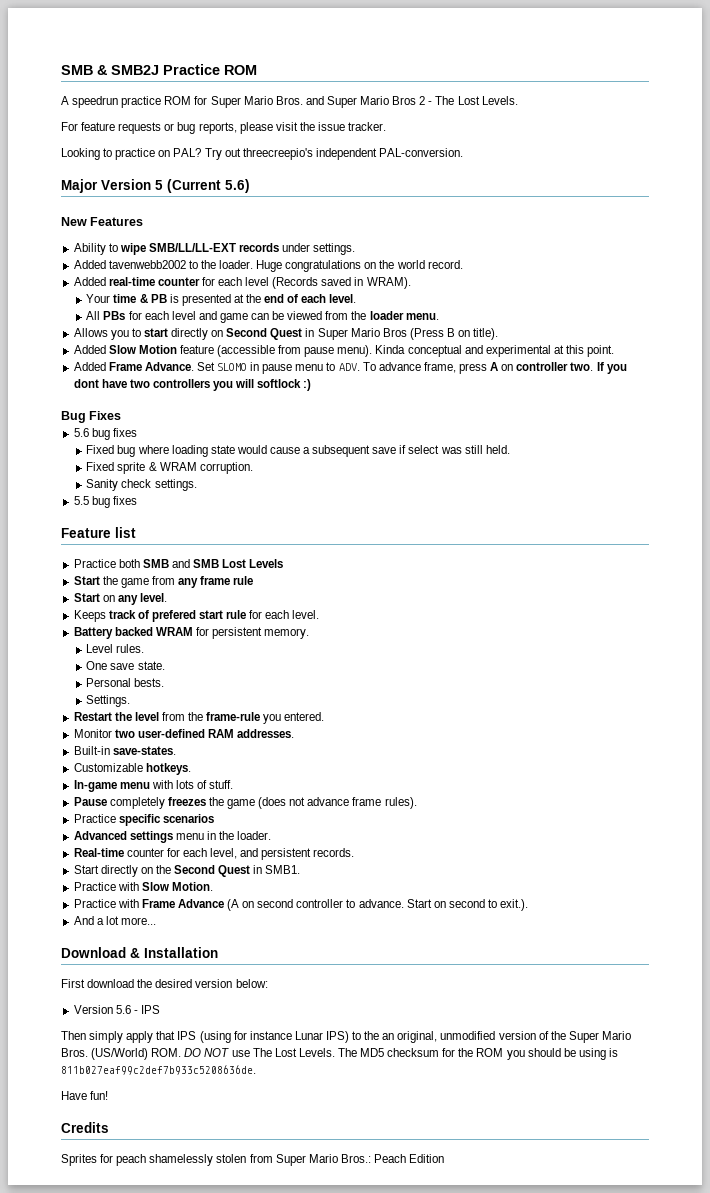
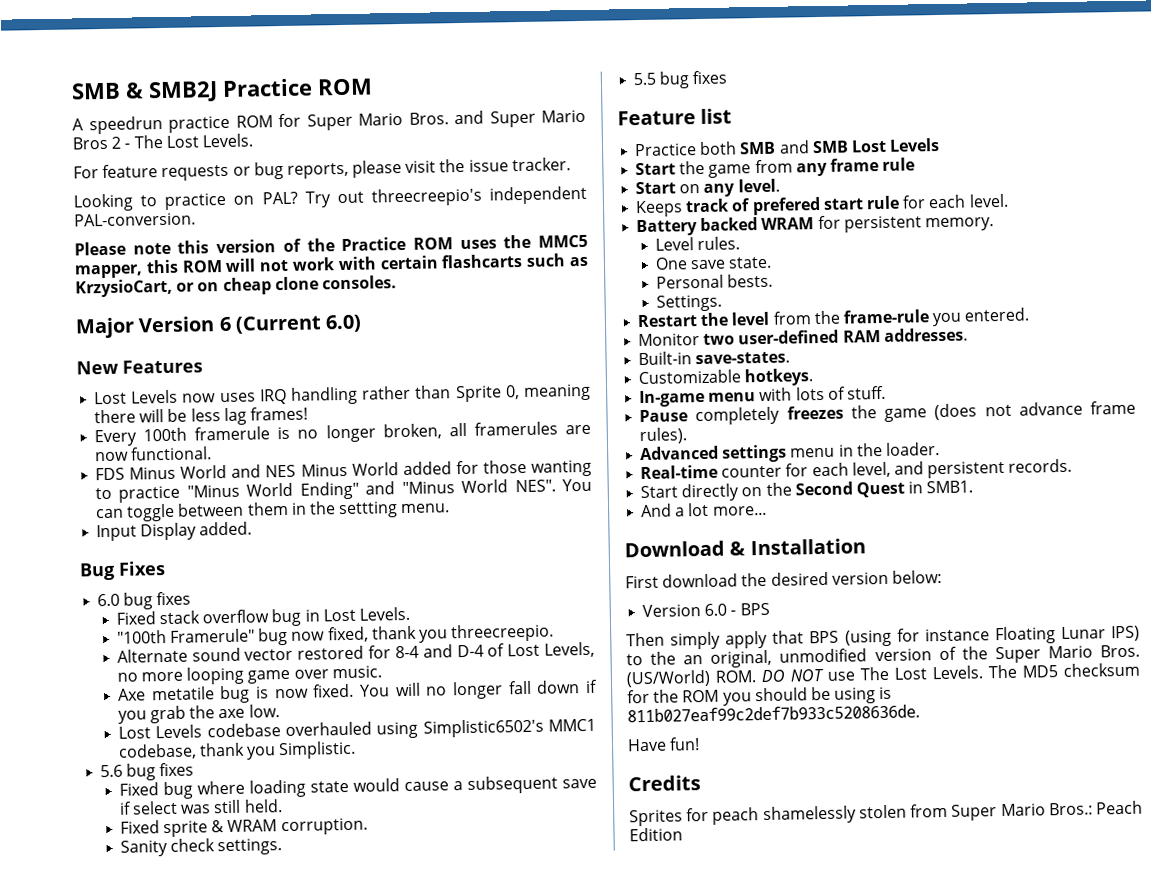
(463, 152) none -> [74,234,588,256] [74,253,588,279] [75,275,397,298] // Please note this version of the Practice ROM uses the MMC5 mapper, this ROM will not work with certain flashcarts such as KrzysioCart, or on cheap clone consoles.
[155,179,250,193] 5 (Current 5.6) -> [218,314,363,334] 6 (Current 6.0)
[73,243,356,255] [73,260,463,272] [73,277,411,289] [86,294,357,306] [86,311,439,323] [73,328,499,340] [73,345,615,357] [73,362,627,374] [73,379,312,391] [61,411,122,423] Ability to wipe SMB/LL/LL-EXT records under settings. // Added tavenwebb2002 to the loader. Huge congratulations on the world record. // Added real-time counter for each level (Records saved in WRAM). // Your time & PB is presented at the end of each level. // All PBs for each level and game can be viewed from the loader menu. // Allows you to start directly on Second Quest in Super Mario Bros (Press B on title). // Added Slow Motion feature (accessible from pause menu). Kinda conceptual and experimental at this point. // Added Frame Advance. Set SLOMO in pause menu to ADV. To advance frame, press A on controller two. If you dont have two controllers you will softlock :) // Bug Fixes -> [94,383,591,405] [94,406,308,426] [94,421,591,447] [95,446,213,462] [95,459,592,481] [95,478,592,503] [96,501,451,522] [96,521,253,542] [79,561,166,581] [97,591,192,610] [115,606,410,627] [116,623,555,646] [116,641,595,663] [116,665,382,685] [117,679,598,704] [117,704,280,724] [117,718,596,739] [117,740,357,760] Lost Levels now uses IRQ handling rather than Sprite 0, meaning there will be less lag frames! // Every 100th framerule is no longer broken, all framerules are now functional. // FDS Minus World and NES Minus World added for those wanting to practice "Minus World Ending" and "Minus World NES". You can toggle between them in the settting menu. // Input Display added. // Bug Fixes // 6.0 bug fixes // Fixed stack overflow bug in Lost Levels. // "100th Framerule" bug now fixed, thank you threecreepio. // Alternate sound vector restored for 8-4 and D-4 of Lost Levels, no more looping game over music. // Axe metatile bug is now fixed. You will no longer fall down if you grab the axe low. // Lost Levels codebase overhauled using Simplistic6502's MMC1 codebase, thank you Simplistic.
[73,814,214,826] // Practice specific scenarios -> (688, 436) none
[73,882,213,891] [73,899,529,911] // Practice with Slow Motion. // Practice with Frame Advance (A on second controller to advance. Start on second to exit.). -> (974, 487) none
[115,1005,160,1014] 5.6 - IPS -> [704,602,770,616] 6.0 - BPS
[177,1031,197,1040] IPS -> [809,630,840,644] BPS
(292, 1035) none -> [994,626,1056,645] Floating

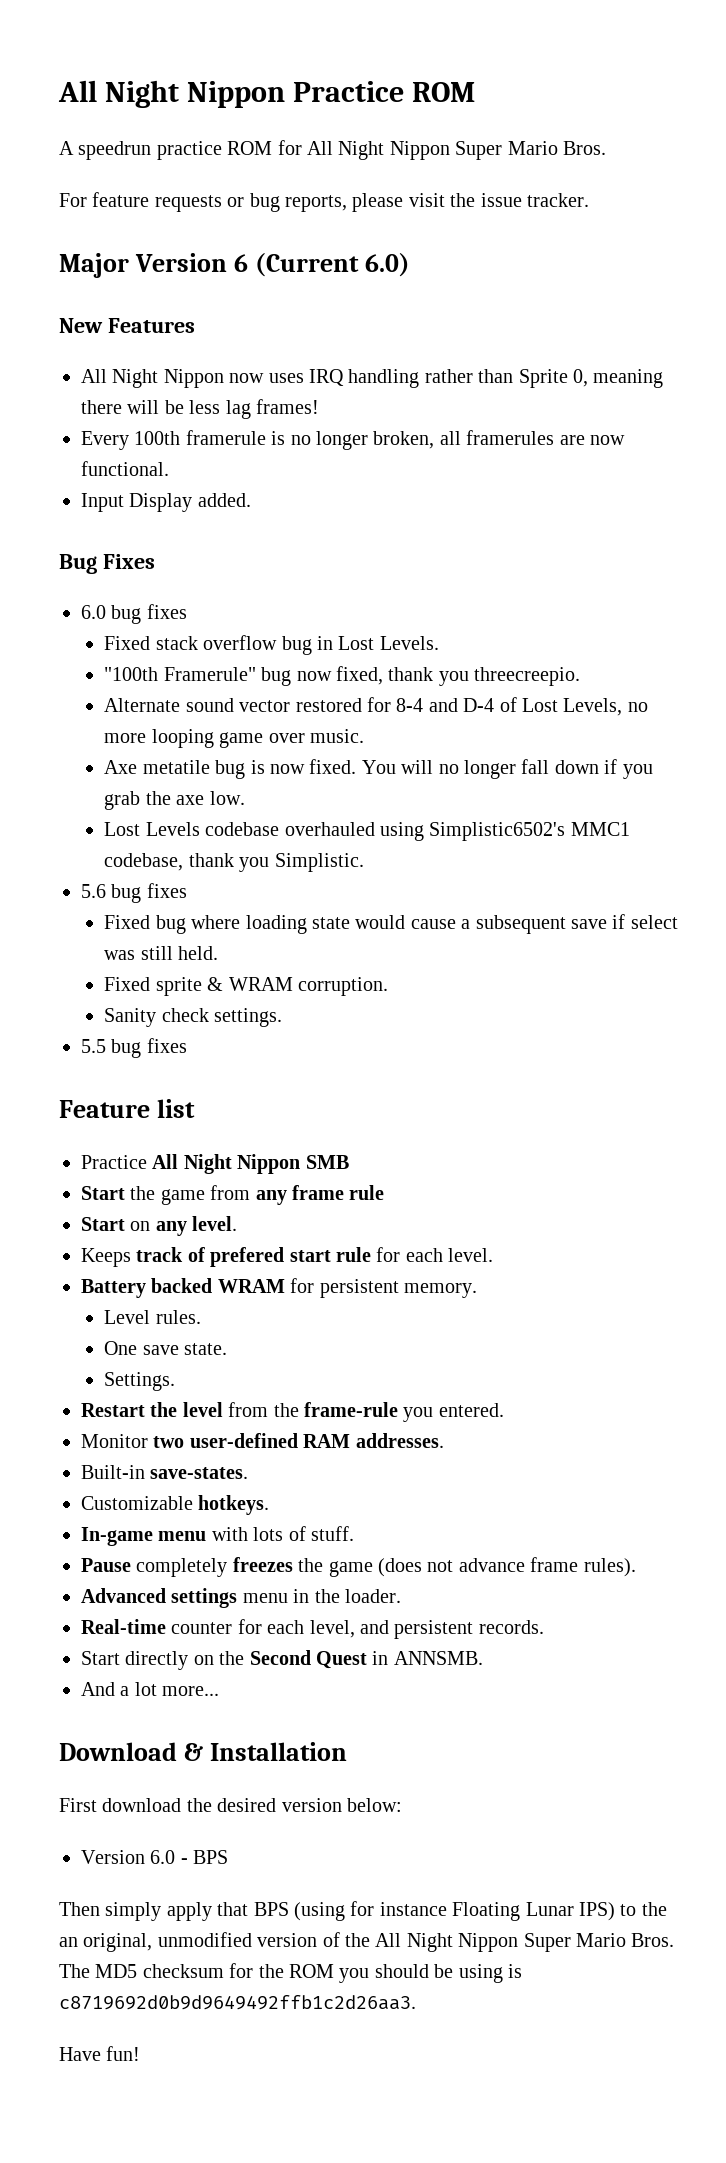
[71,81,218,103] SMB & SMB2J -> [58,80,286,108] All Night Nippon
[306,109,586,131] [72,133,253,150] Super Mario Bros. and Super Mario Bros 2 - The Lost Levels. -> [307,141,606,160] All Night Nippon Super Mario Bros.
[73,185,587,212] [74,212,196,227] [74,234,588,256] [74,253,588,279] [75,275,397,298] // Looking to practice on PAL? Try out threecreepio's independent PAL-conversion. // Please note this version of the Practice ROM uses the MMC5 mapper, this ROM will not work with certain flashcarts such as KrzysioCart, or on cheap clone consoles. -> (589, 200) none
[94,389,179,405] Lost Levels -> [81,369,224,388] All Night Nippon
[95,459,592,481] [95,478,592,503] [96,501,451,522] // FDS Minus World and NES Minus World added for those wanting to practice "Minus World Ending" and "Minus World NES". You can toggle between them in the settting menu. -> (169, 468) none
[699,137,941,155] both SMB and SMB Lost Levels -> [152,1154,349,1174] All Night Nippon SMB
[655,273,774,289] // Personal bests. -> (228, 1349) none
[926,480,974,494] SMB1. -> [393,1651,483,1665] ANNSMB.
[994,644,1140,664] [626,665,983,688] Super Mario Bros. (US/World) ROM. DO NOT use The Lost Levels. -> [375,1933,675,1952] All Night Nippon Super Mario Bros.
[627,704,920,723] 811b027eaf99c2def7b933c5208636de. -> [59,1995,416,2010] c8719692d0b9d9649492ffb1c2d26aa3.
[628,775,701,792] [629,800,1143,827] [629,827,683,842] // Credits // Sprites for peach shamelessly stolen from Super Mario Bros.: Peach Edition -> (141, 2053) none

